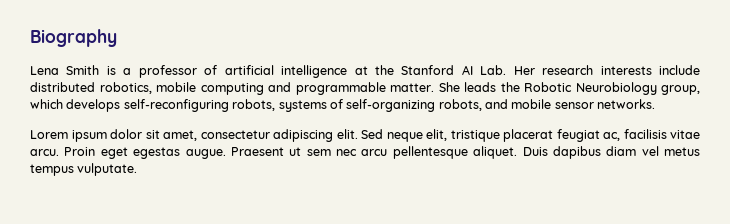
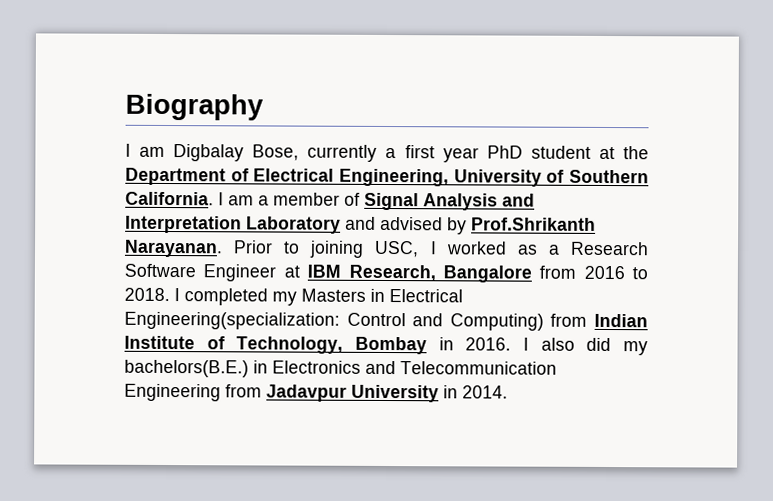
[30,65,700,78] [30,82,700,95] [30,99,656,112] [30,129,700,142] [30,146,700,159] [30,163,138,176] Lena Smith is a professor of artificial intelligence at the Stanford AI Lab. Her research interests include distributed robotics, mobile computing and programmable matter. She leads the Robotic Neurobiology group, which develops self-reconfiguring robots, systems of self-organizing robots, and mobile sensor networks. // Lorem ipsum dolor sit amet, consectetur adipiscing elit. Sed neque elit, tristique placerat feugiat ac, facilisis vitae arcu. Proin eget egestas augue. Praesent ut sem nec arcu pellentesque aliquet. Duis dapibus diam vel metus tempus vulputate. -> [125,143,649,163] [125,167,649,187] [125,191,535,211] [125,215,596,235] [124,239,649,258] [124,263,648,283] [124,287,463,306] [124,311,649,331] [124,335,649,356] [124,359,557,378] [124,383,508,403] I am Digbalay Bose, currently a first year PhD student at the Department of Electrical Engineering, University of Southern California. I am a member of Signal Analysis and Interpretation Laboratory and advised by Prof.Shrikanth Narayanan. Prior to joining USC, I worked as a Research Software Engineer at IBM Research, Bangalore from 2016 to 2018. I completed my Masters in Electrical Engineering(specialization: Control and Computing) from Indian Institute of Technology, Bombay in 2016. I also did my bachelors(B.E.) in Electronics and Telecommunication Engineering from Jadavpur University in 2014.

